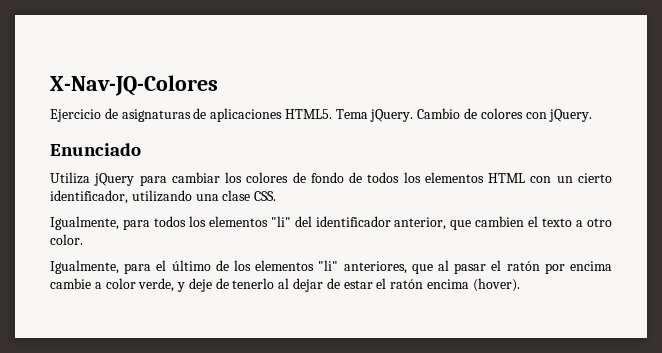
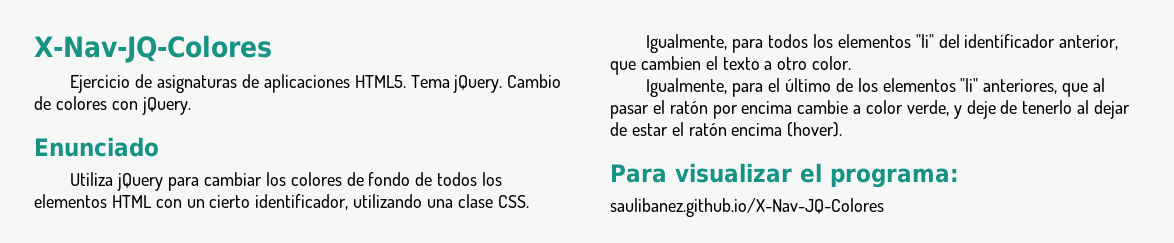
(520, 285) none -> [610,163,959,188] [610,198,884,217] // Para visualizar el programa: // saulibanez.github.io/X-Nav-JQ-Colores

